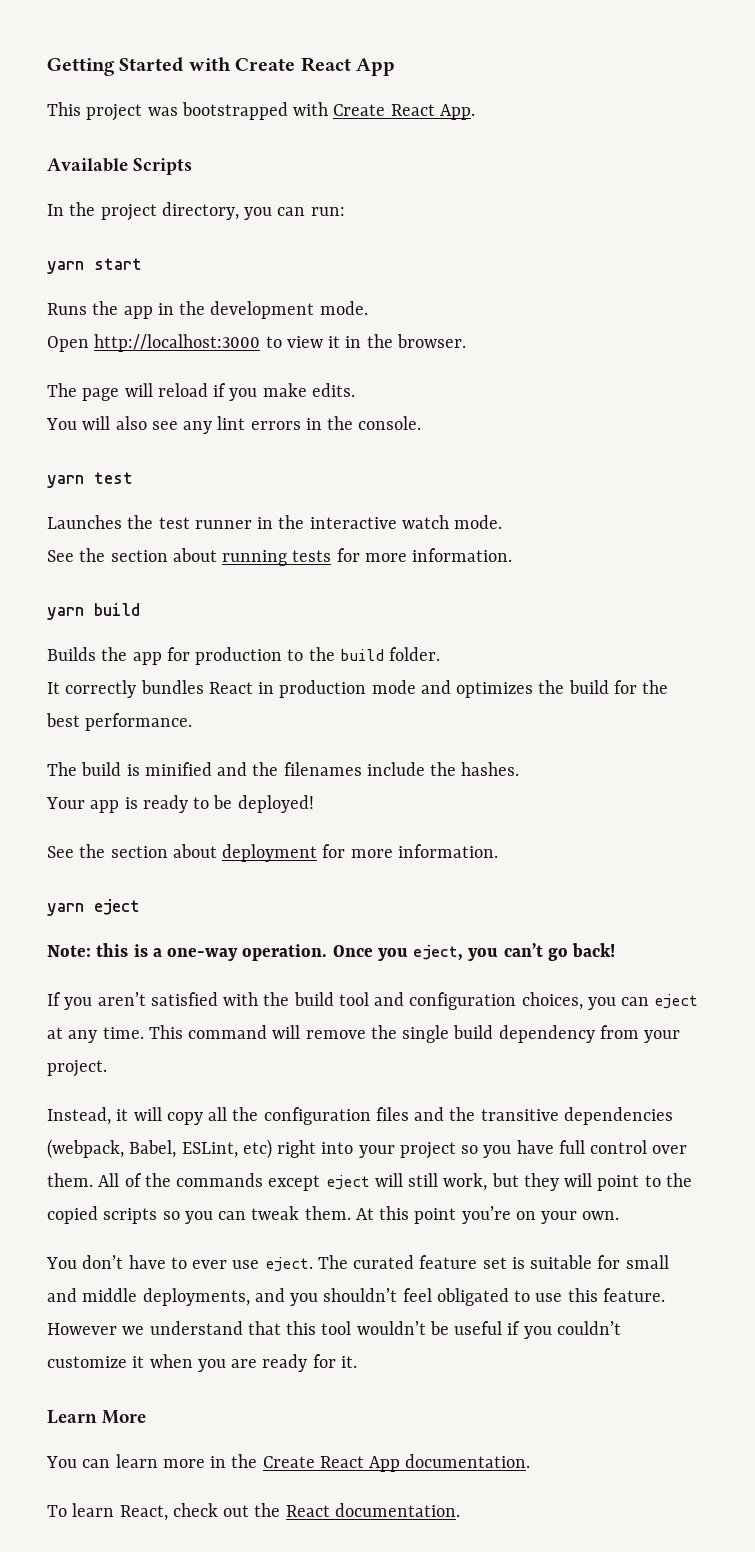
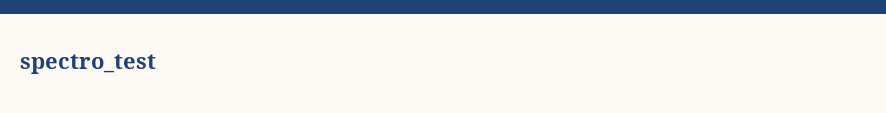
[47,57,395,76] [47,102,475,121] [47,158,193,175] [47,202,345,221] [47,258,142,274] [47,301,368,319] [47,334,466,352] [47,383,355,401] [46,416,422,434] [47,472,133,488] [47,515,503,529] [47,548,513,566] [47,603,140,620] [47,647,441,665] [47,680,669,698] [46,713,193,731] [47,762,520,776] [46,795,314,813] [47,844,498,862] [47,899,140,916] [47,943,616,961] [47,992,699,1010] [47,1025,681,1043] [47,1060,107,1077] [47,1107,673,1125] [47,1139,688,1159] [47,1173,692,1191] [47,1206,620,1224] [46,1255,669,1272] [47,1288,665,1306] [47,1321,621,1339] [47,1354,357,1372] [47,1410,147,1424] [46,1454,531,1472] [47,1503,460,1521] Getting Started with Create React App // This project was bootstrapped with Create React App. // Available Scripts // In the project directory, you can run: // yarn start // Runs the app in the development mode. // Open http://localhost:3000 to view it in the browser. // The page will reload if you make edits. // You will also see any lint errors in the console. // yarn test // Launches the test runner in the interactive watch mode. // See the section about running tests for more information. // yarn build // Builds the app for production to the build folder. // It correctly bundles React in production mode and optimizes the build for the best performance. // The build is minified and the filenames include the hashes. // Your app is ready to be deployed! // See the section about deployment for more information. // yarn eject // Note: this is a one-way operation. Once you eject, you can’t go back! // If you aren’t satisfied with the build tool and configuration choices, you can eject at any time. This command will remove the single build dependency from your project. // Instead, it will copy all the configuration files and the transitive dependencies (webpack, Babel, ESLint, etc) right into your project so you have full control over them. All of the commands except eject will still work, but they will point to the copied scripts so you can tweak them. At this point you’re on your own. // You don’t have to ever use eject. The curated feature set is suitable for small and middle deployments, and you shouldn’t feel obligated to use this feature. However we understand that this tool wouldn’t be useful if you couldn’t customize it when you are ready for it. // Learn More // You can learn more in the Create React App documentation. // To learn React, check out the React documentation. -> [20,54,156,74] spectro_test

